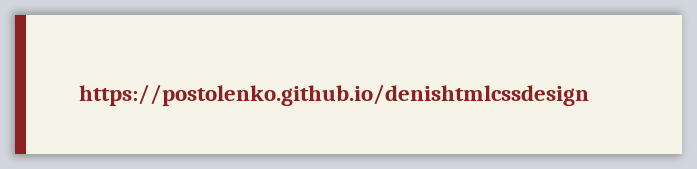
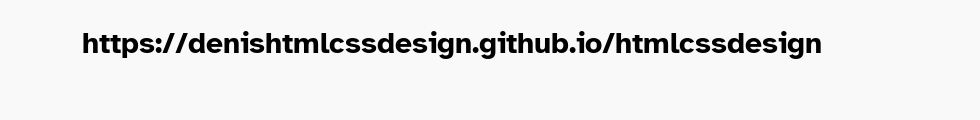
[79,84,589,106] https://postolenko.github.io/denishtmlcssdesign -> [82,31,822,59] https://denishtmlcssdesign.github.io/htmlcssdesign

